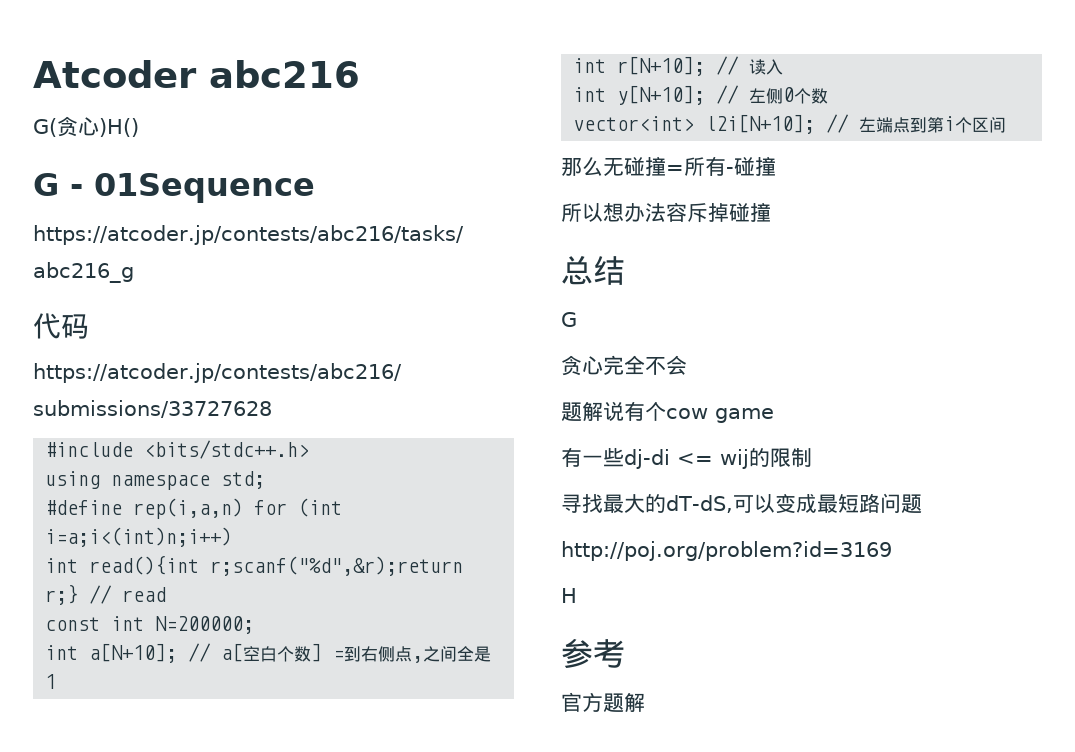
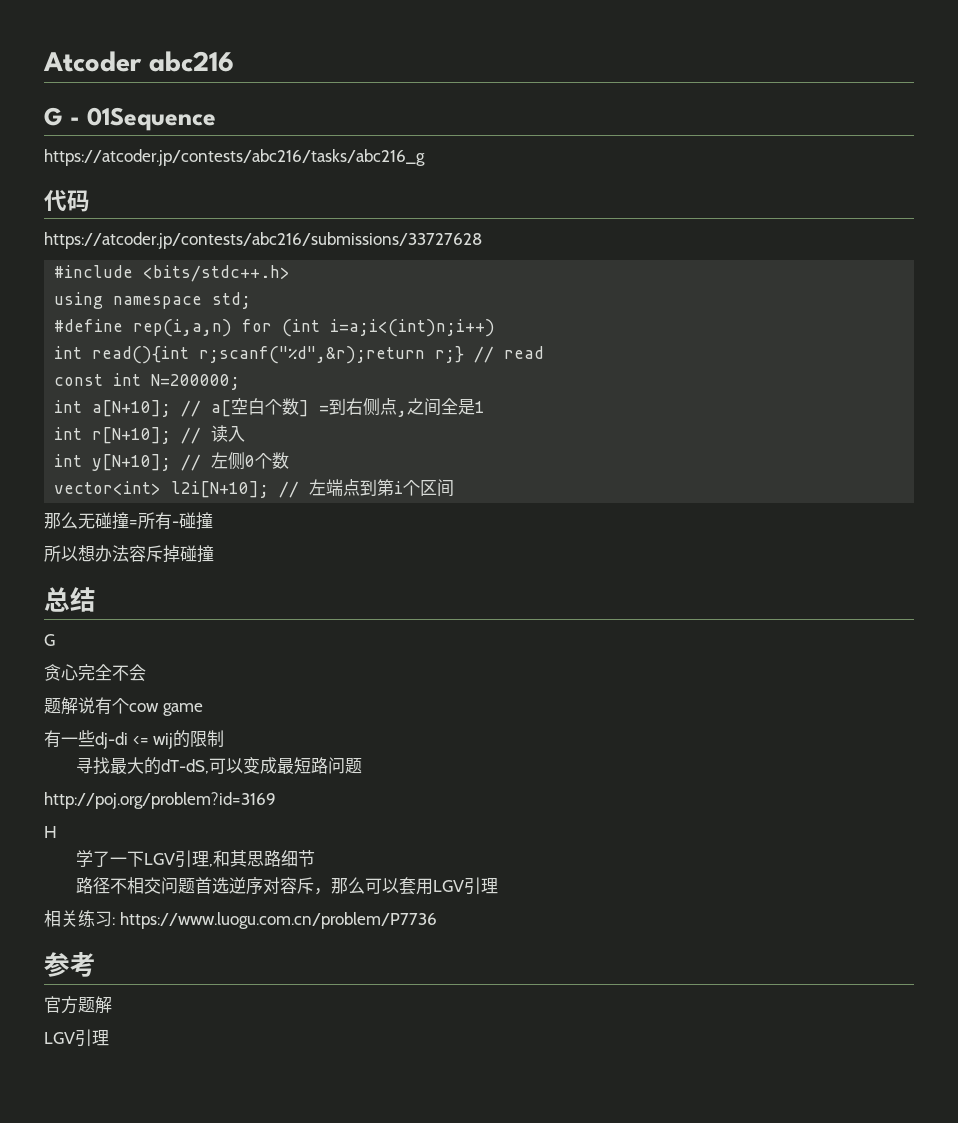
[33,116,139,137] // G(贪心)H() -> (234, 61) none
(577, 595) none -> [76,850,316,868] [76,877,499,895] [44,910,437,929] // 学了一下LGV引理,和其思路细节 // 路径不相交问题首选逆序对容斥，那么可以套用LGV引理 // 相关练习: https://www.luogu.com.cn/problem/P7736
(645, 702) none -> [44,1029,109,1047] // LGV引理

